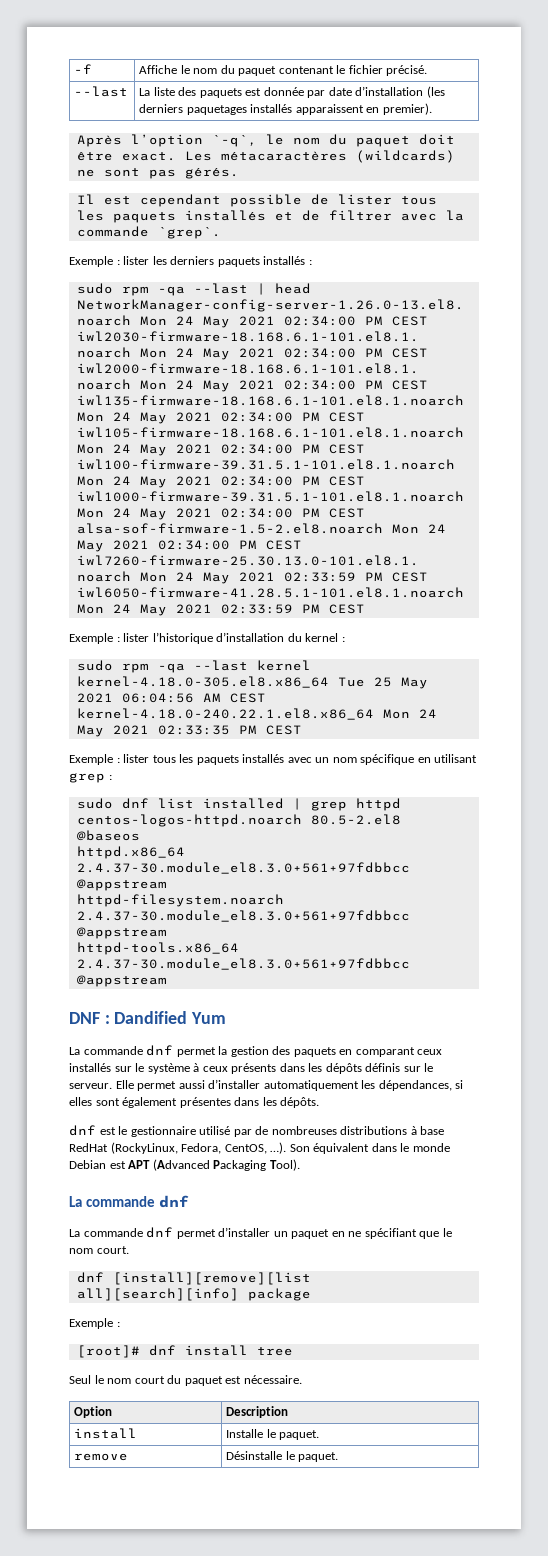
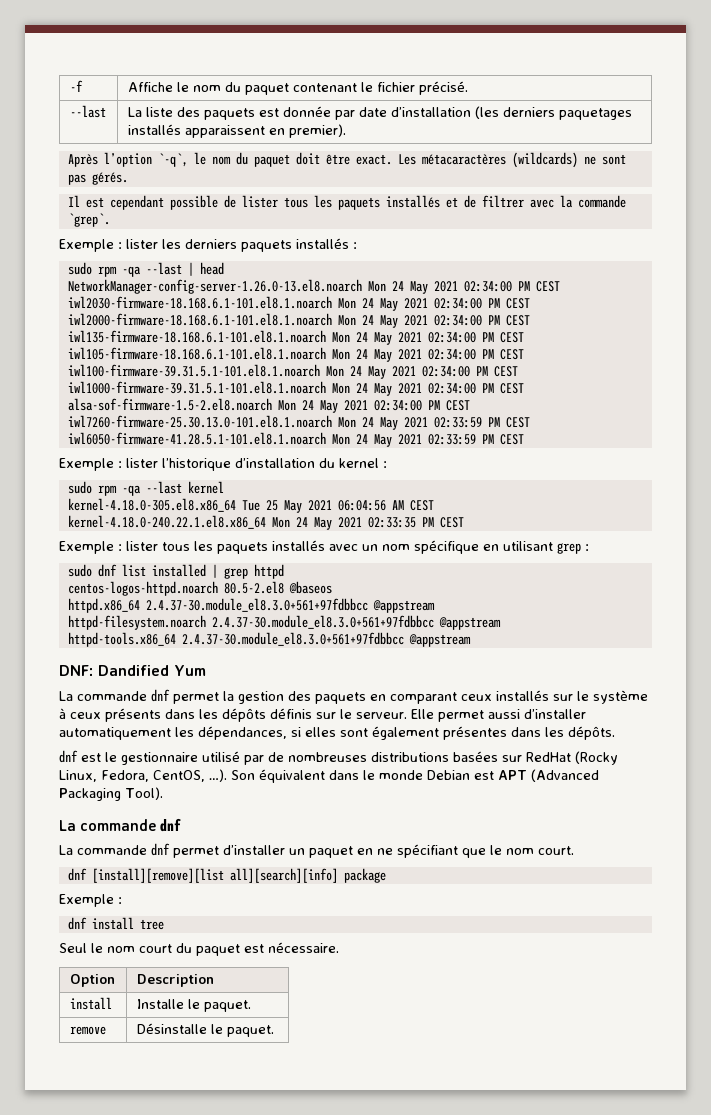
[69,1012,110,1024] DNF : -> [59,665,93,676] DNF:
[410,1126,445,1135] [69,1142,178,1154] à base RedHat (RockyLinux, -> [453,751,618,765] [59,770,97,782] basées sur RedHat (Rocky Linux,
[76,1345,140,1358] [root]# -> (122, 900) none

